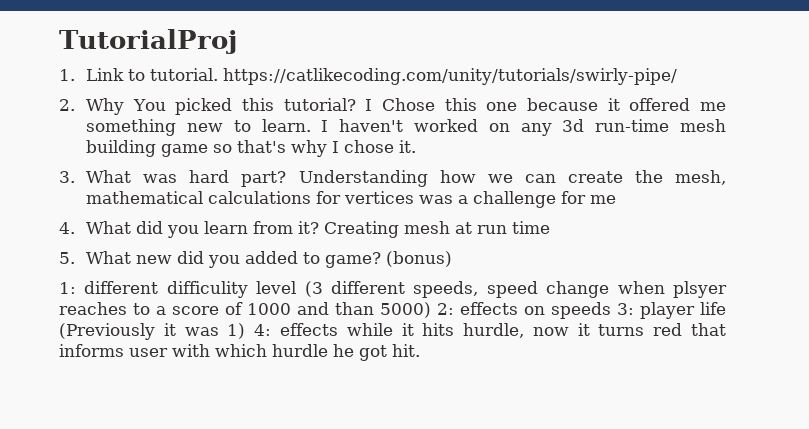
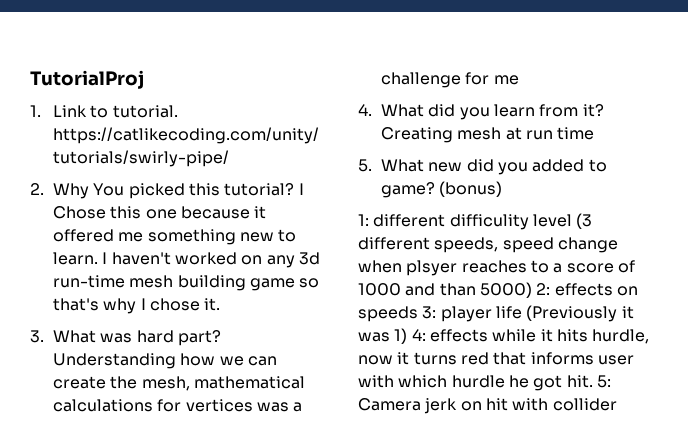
(420, 350) none -> [596,375,611,388] [358,398,617,414] 5: Camera jerk on hit with collider

